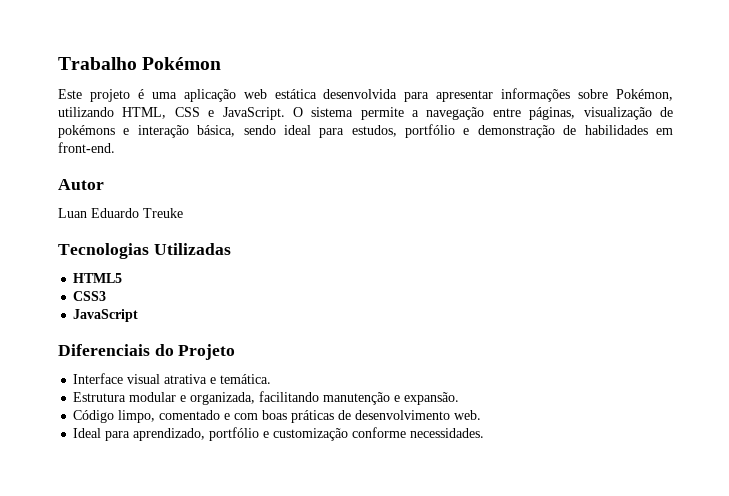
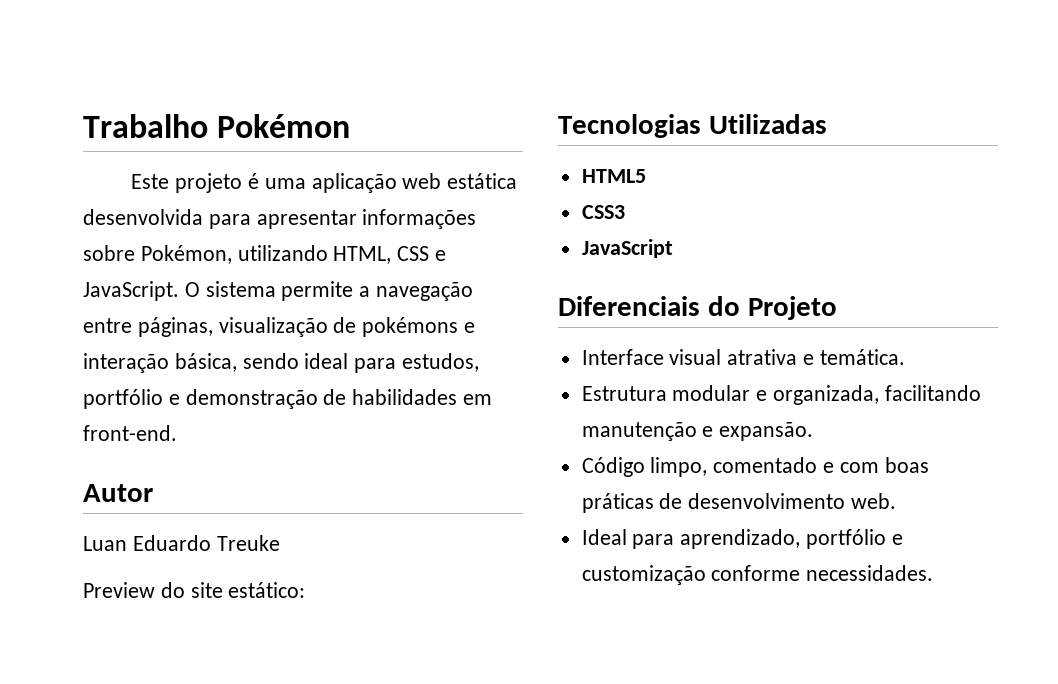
(183, 213) none -> [83,582,306,598] // Preview do site estático:

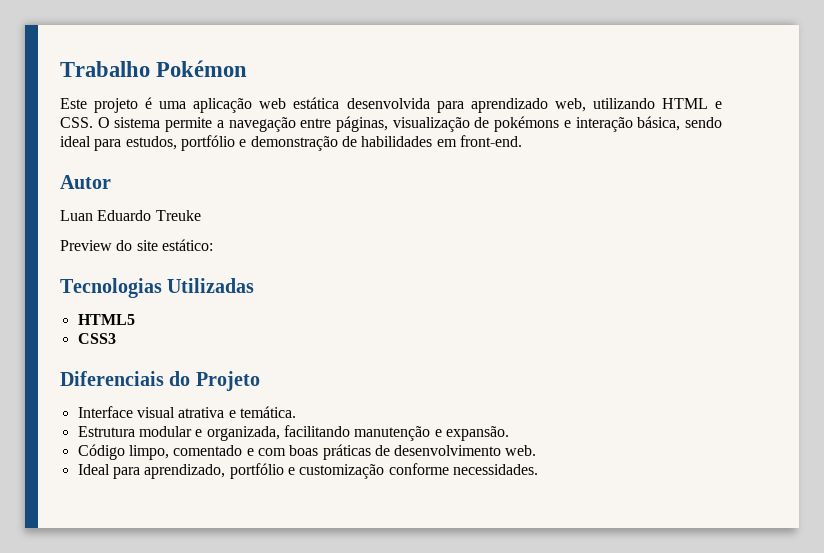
[256,209,477,229] [83,245,447,264] [83,281,179,301] apresentar informações sobre Pokémon, utilizando HTML, CSS e JavaScript. -> [470,98,723,113] [60,117,93,128] aprendizado web, utilizando HTML e CSS.
[581,239,673,258] // JavaScript -> (116, 338) none

